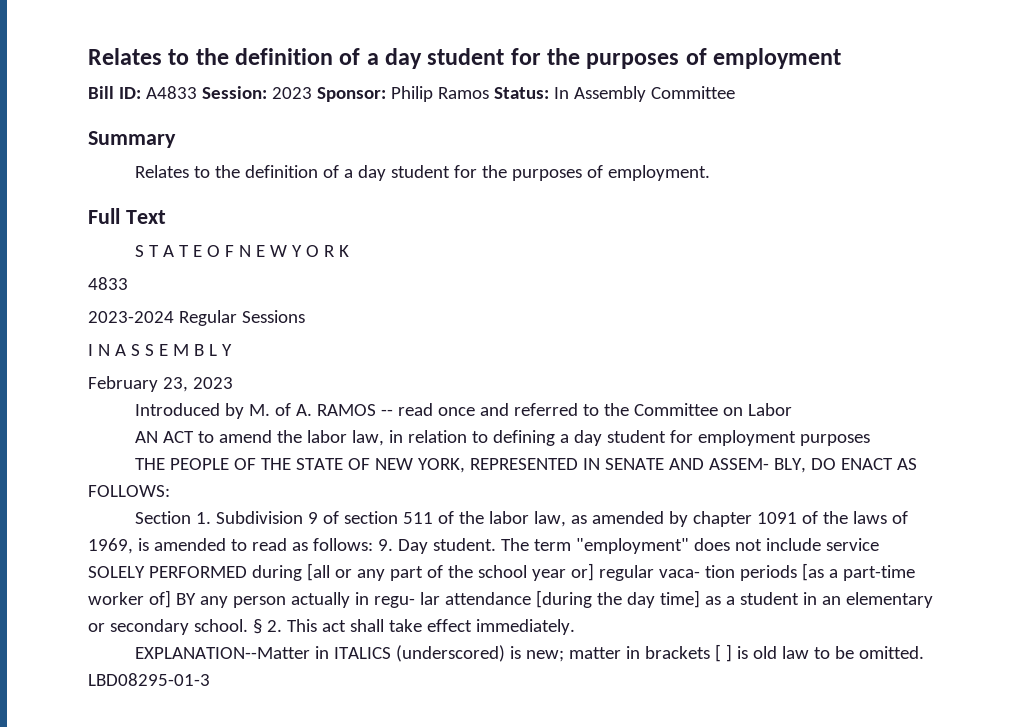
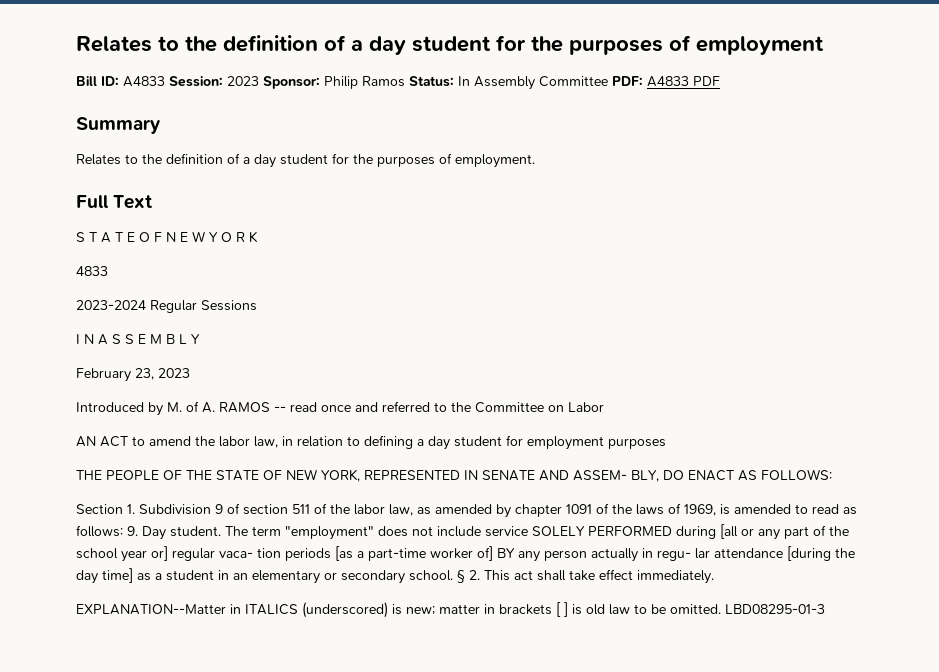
(735, 92) none -> [612,76,720,87] PDF: A4833 PDF

